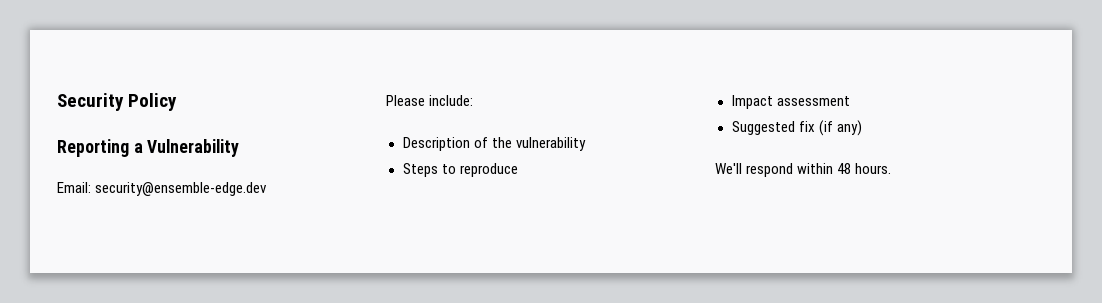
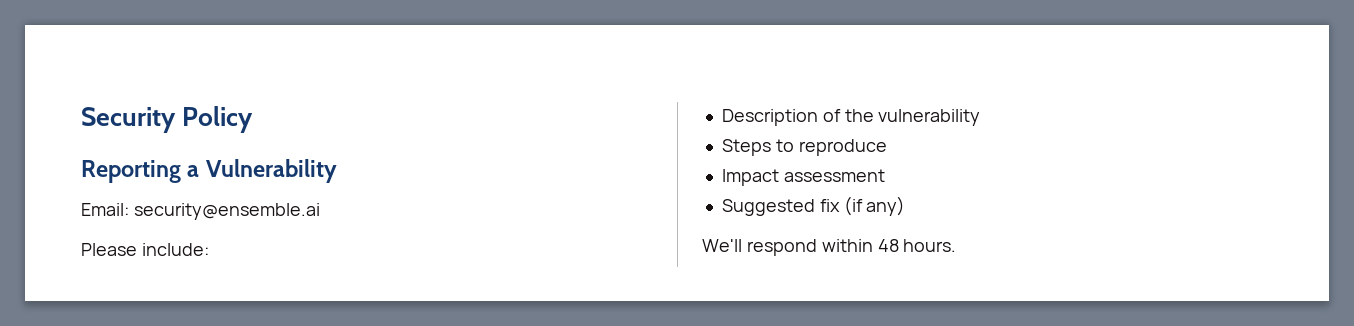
[95,182,268,196] security@ensemble-edge.dev -> [133,203,320,220] security@ensemble.ai

